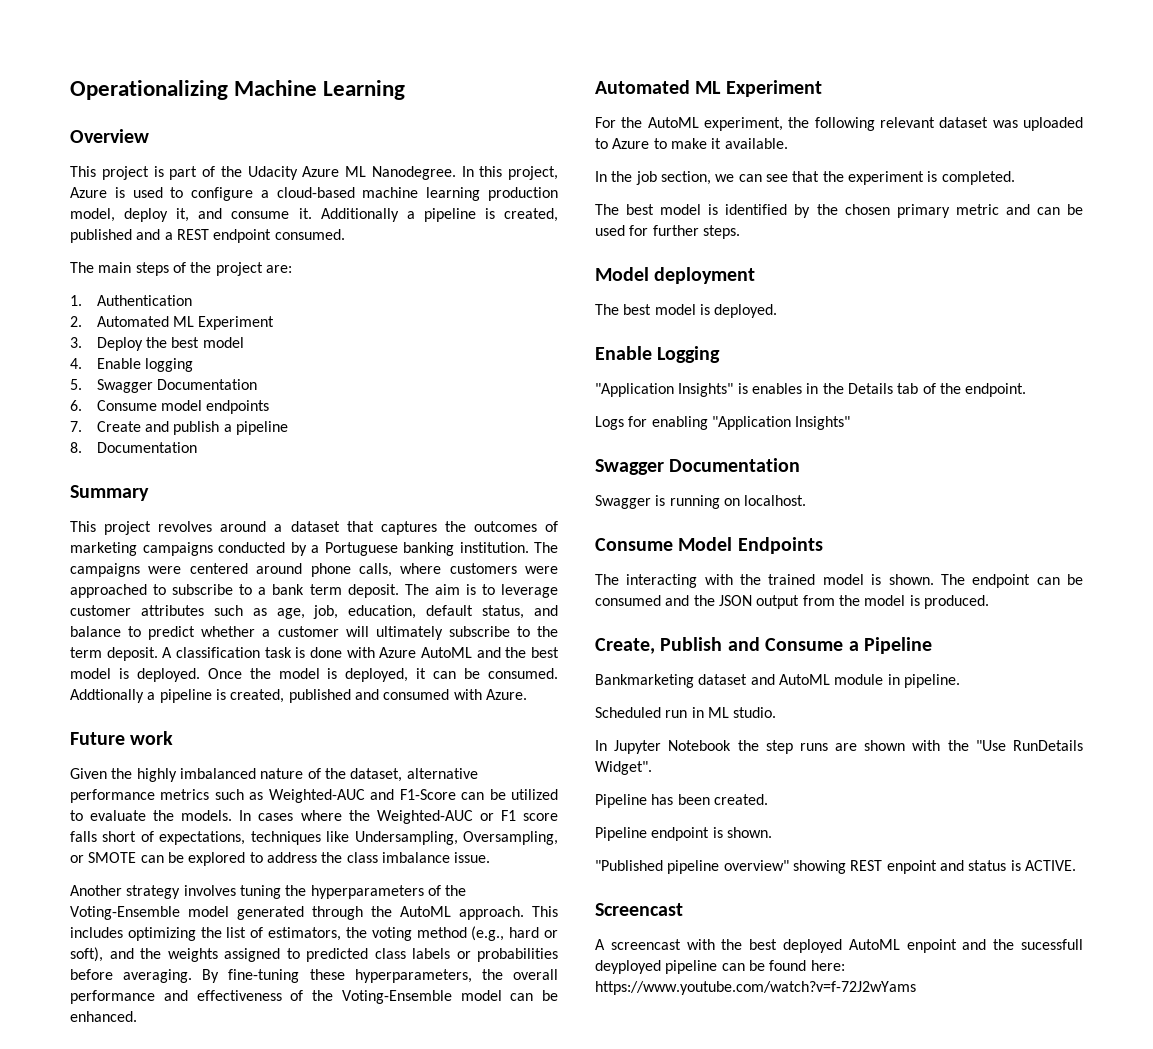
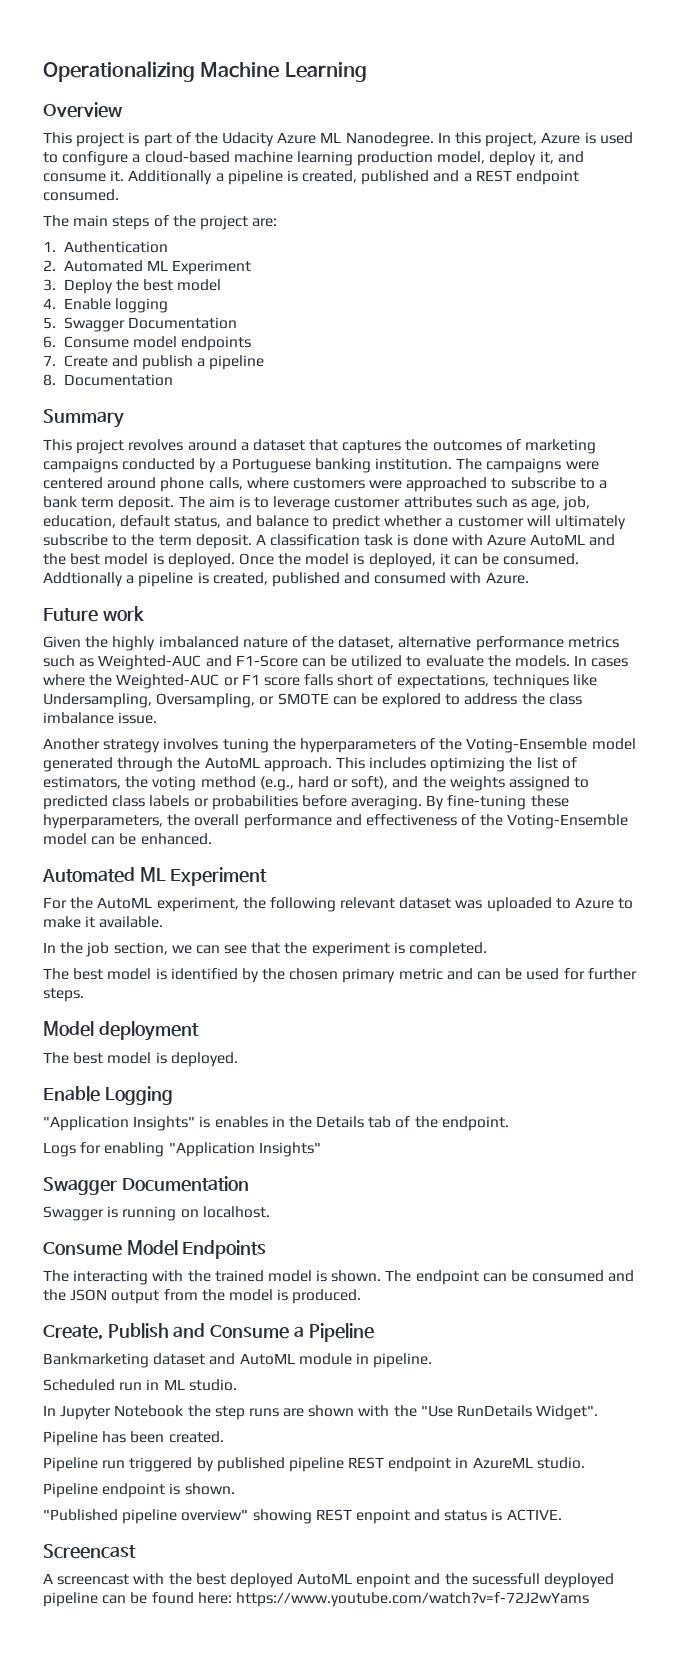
(768, 799) none -> [43,1457,585,1472] // Pipeline run triggered by published pipeline REST endpoint in AzureML studio.

